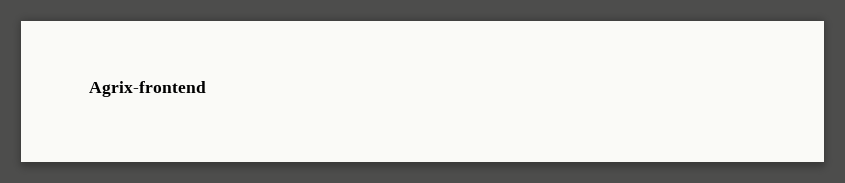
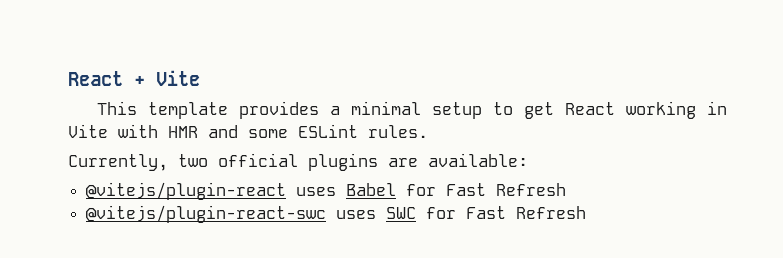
[89,81,206,97] Agrix-frontend -> [68,70,200,86] [97,101,728,119] [68,124,428,138] [68,153,528,171] [86,182,567,200] [86,205,587,223] React + Vite // This template provides a minimal setup to get React working in Vite with HMR and some ESLint rules. // Currently, two official plugins are available: // @vitejs/plugin-react uses Babel for Fast Refresh // @vitejs/plugin-react-swc uses SWC for Fast Refresh

